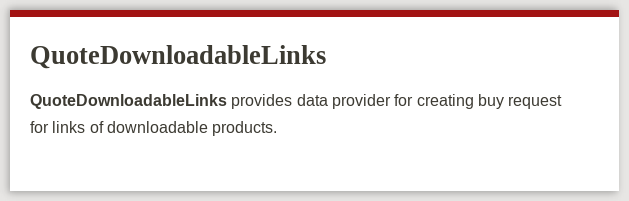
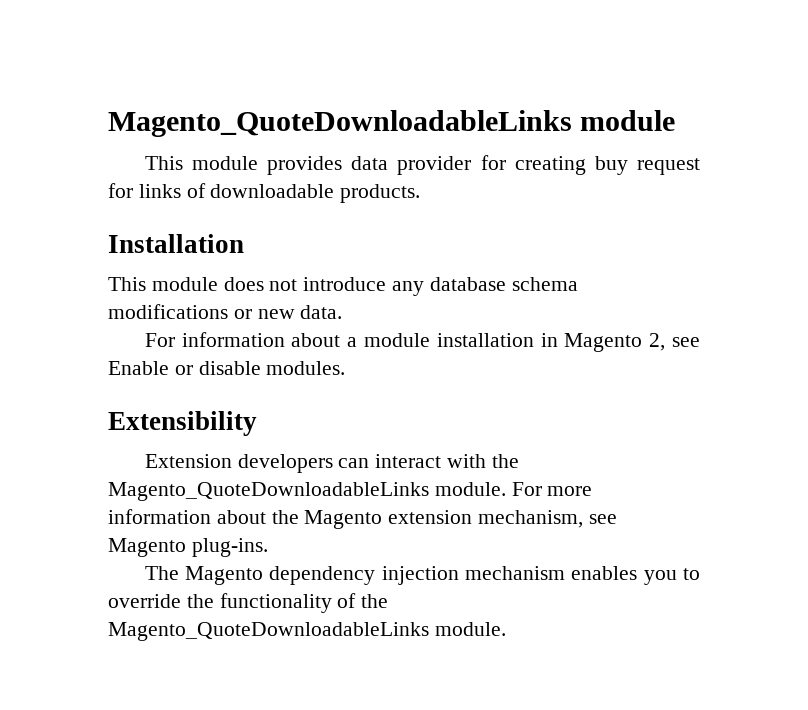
[30,45,326,69] [30,94,227,109] QuoteDownloadableLinks // QuoteDownloadableLinks -> [108,110,676,137] [144,156,258,170] Magento_QuoteDownloadableLinks module // This module
(278, 128) none -> [108,234,244,253] [108,277,578,296] [108,304,343,319] [144,332,701,352] [108,361,346,375] [108,411,257,436] [144,454,519,473] [108,482,593,501] [108,509,617,529] [108,538,268,557] [144,566,700,585] [108,593,389,613] [108,622,506,641] // Installation // This module does not introduce any database schema modifications or new data. // For information about a module installation in Magento 2, see Enable or disable modules. // Extensibility // Extension developers can interact with the Magento_QuoteDownloadableLinks module. For more information about the Magento extension mechanism, see Magento plug-ins. // The Magento dependency injection mechanism enables you to override the functionality of the Magento_QuoteDownloadableLinks module.

